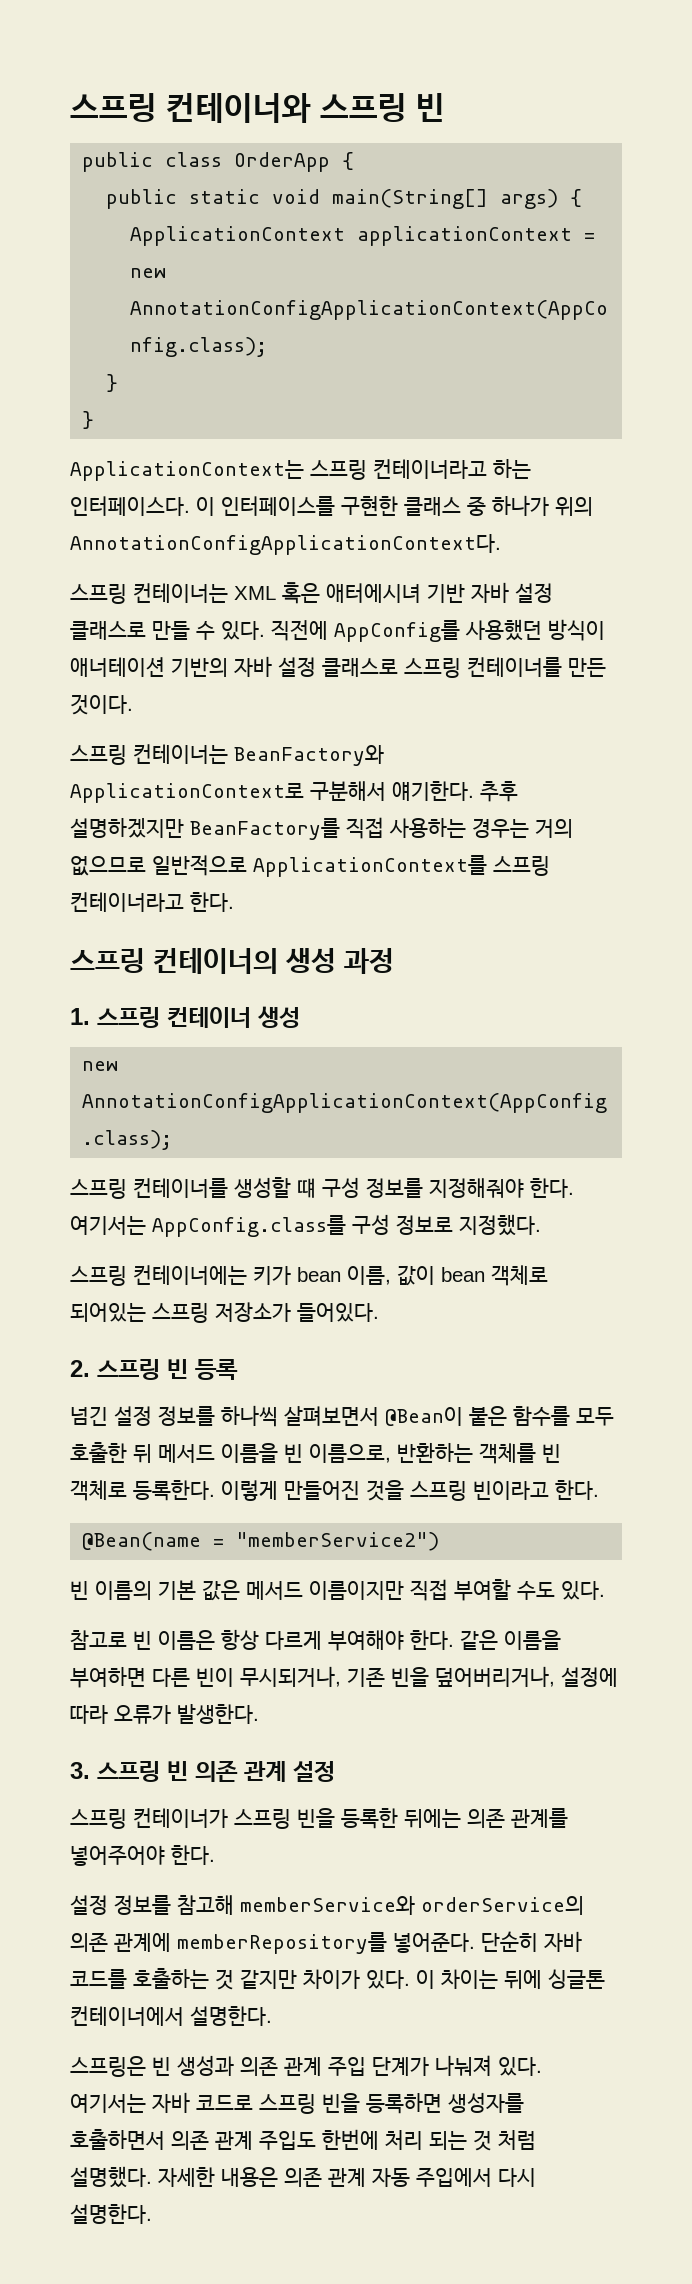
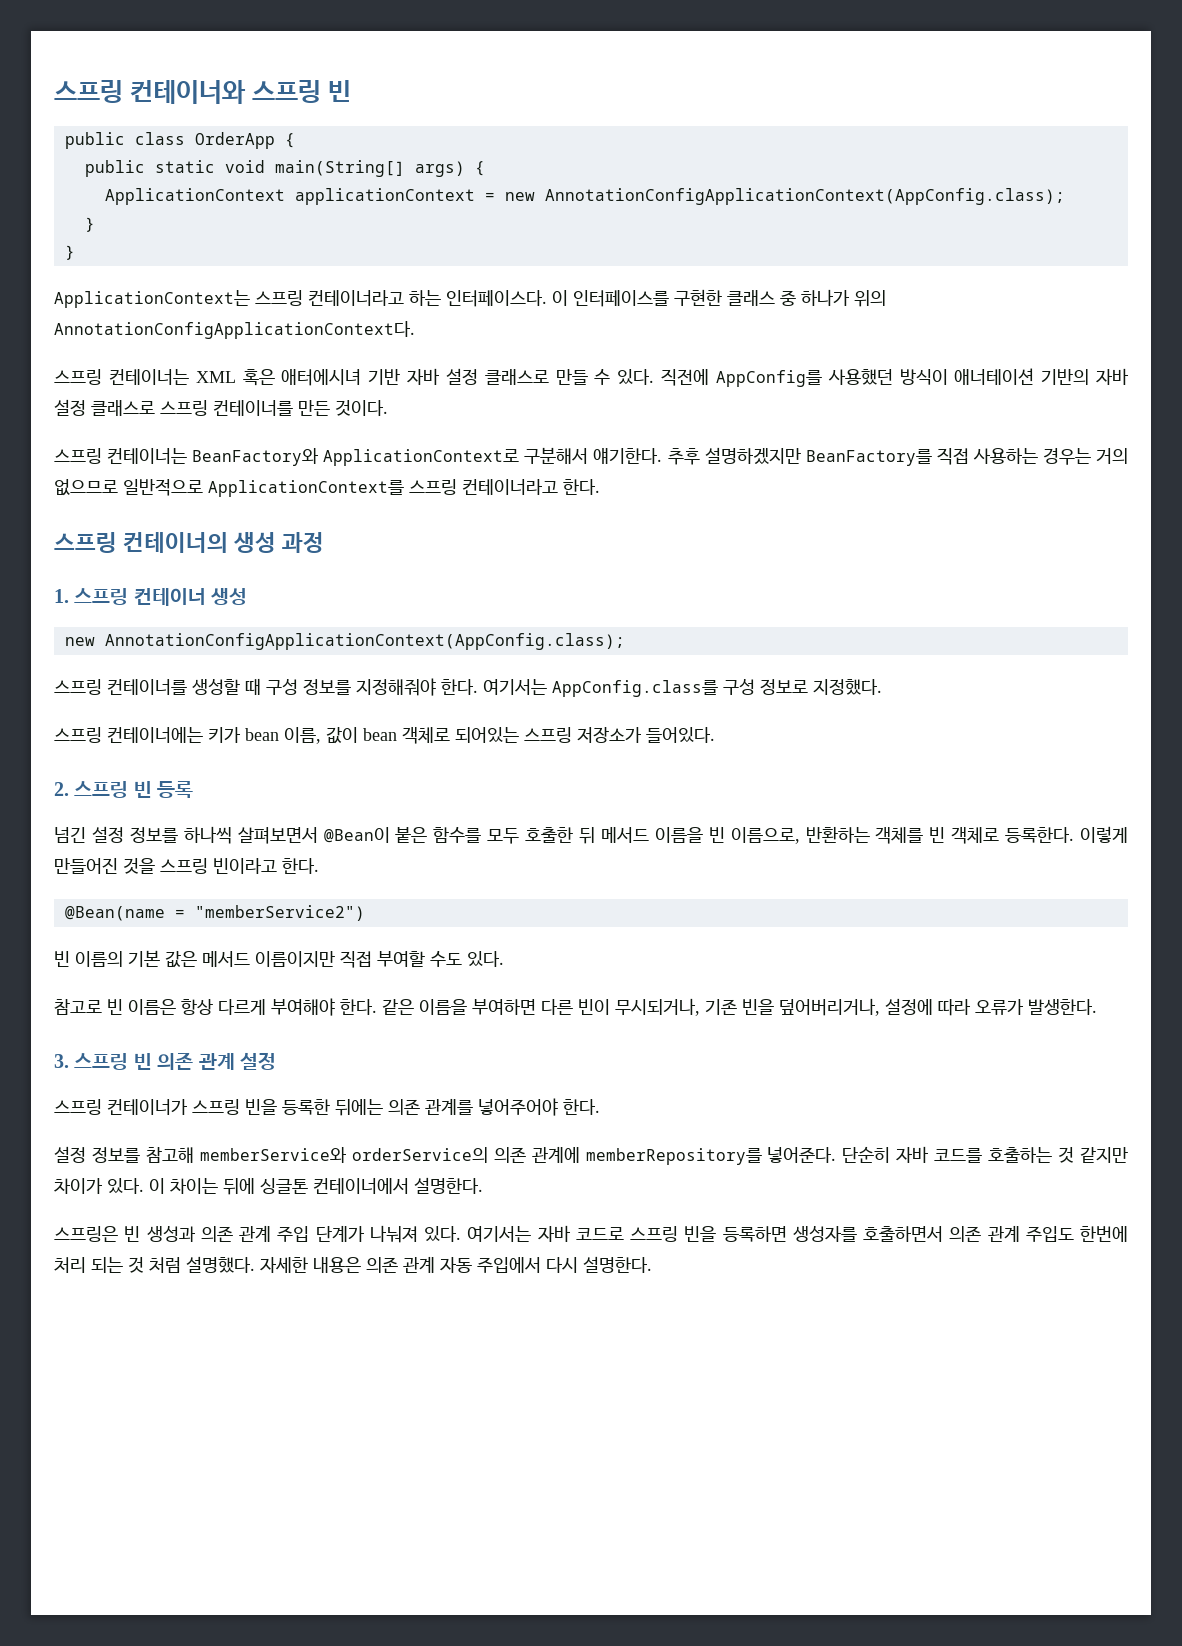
[297,1178,316,1198] 떄 -> [245,678,261,695] 때

